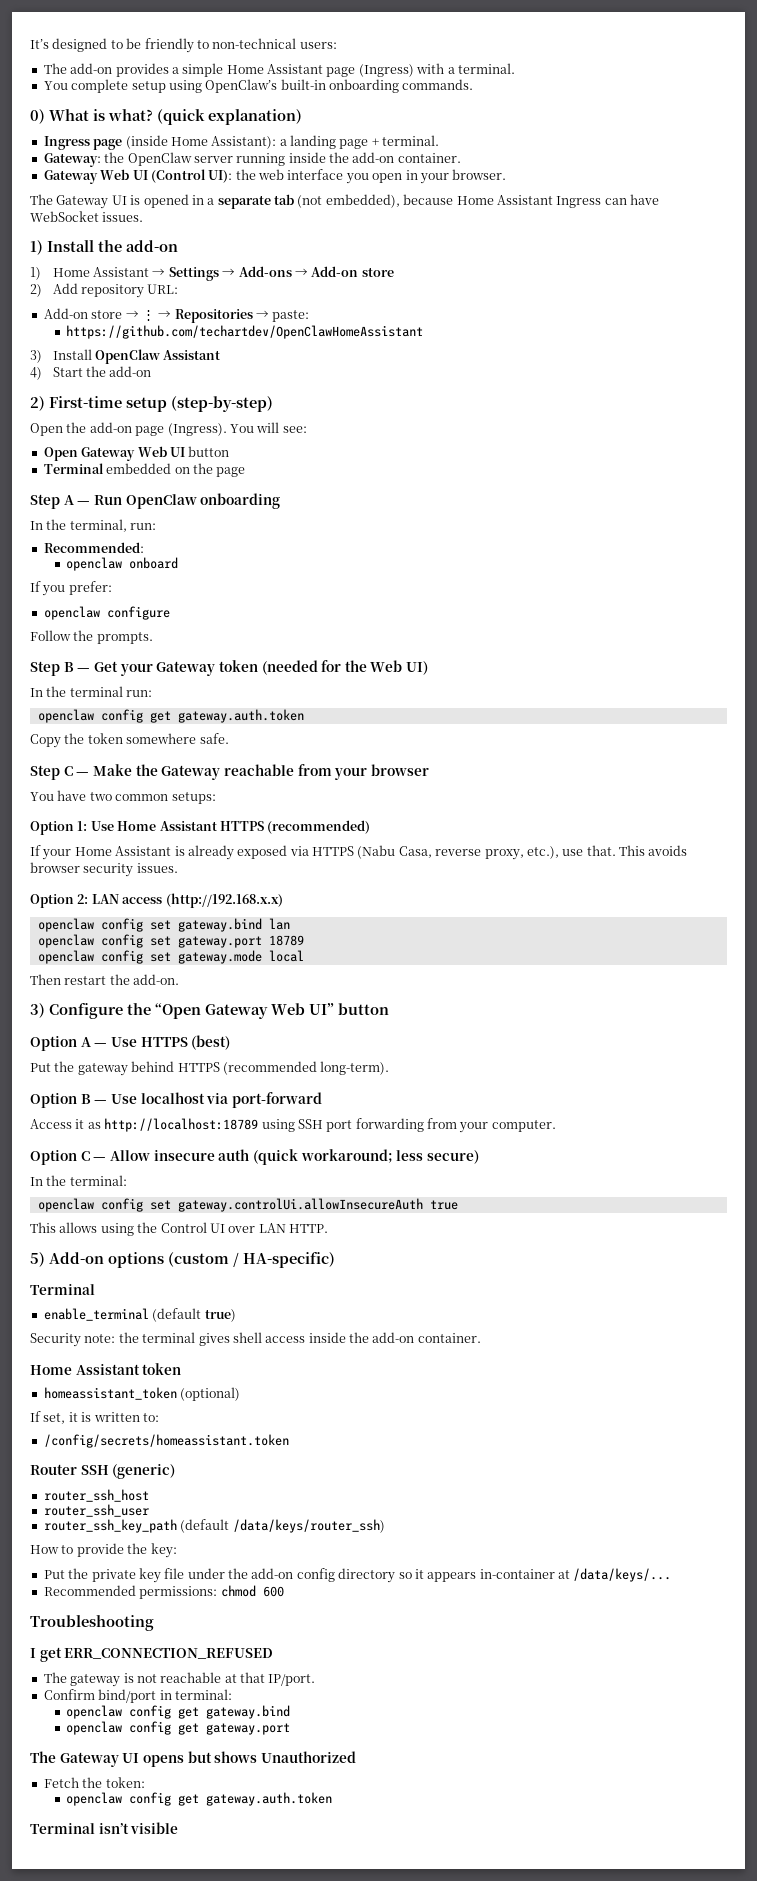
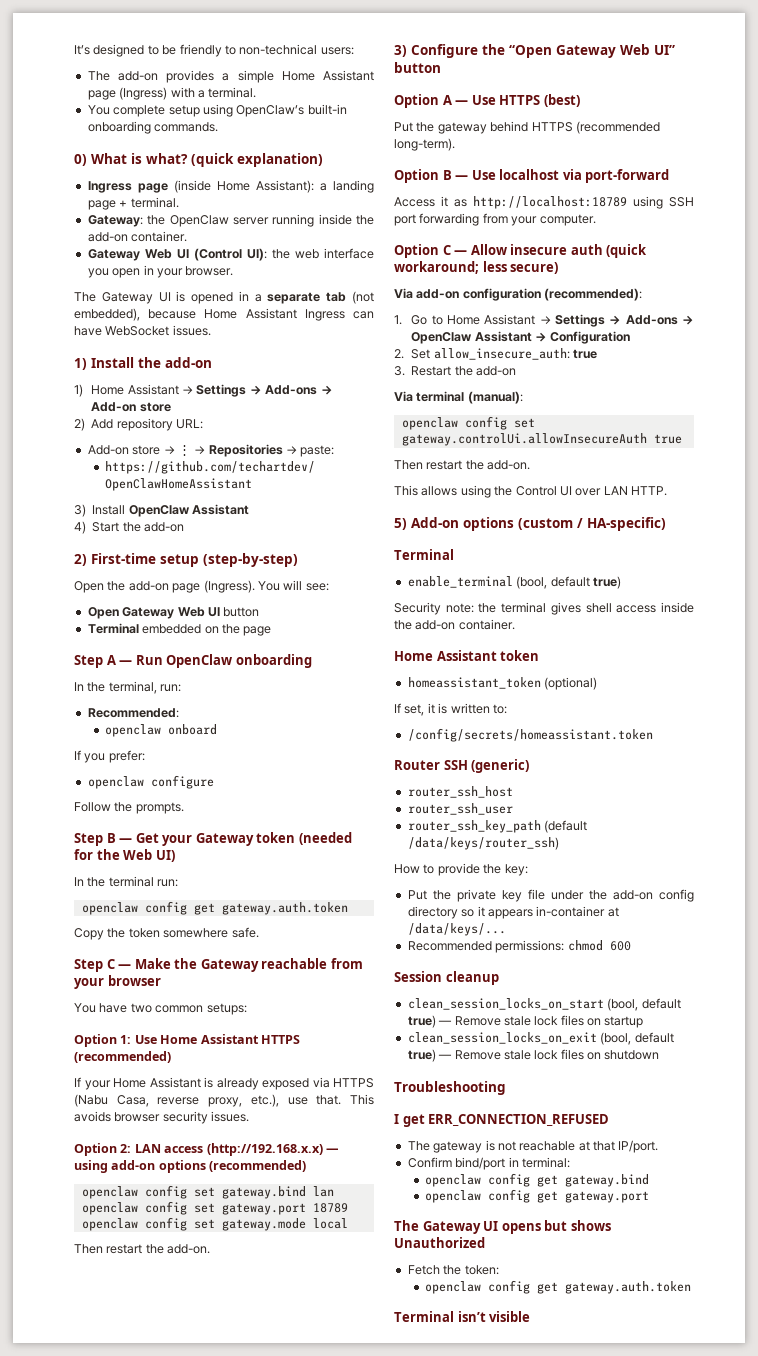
(283, 900) none -> [325,1148,339,1153] [74,1160,307,1173] — using add-on options (recommended)
[30,1175,127,1186] In the terminal: -> [394,288,643,301] [394,314,695,327] [411,331,631,344] [394,348,598,360] [394,366,517,376] [394,391,523,404] Via add-on configuration (recommended): // 1. Go to Home Assistant → Settings → Add-ons → OpenClaw Assistant → Configuration // 2. Set allow_insecure_auth: true // 3. Restart the add-on // Via terminal (manual):
(458, 1205) none -> [394,460,531,470] // Then restart the add-on.
[152,1308,202,1322] (default -> [516,576,590,589] (bool, default
(284, 1591) none -> [394,971,499,985] [407,998,681,1011] [407,1015,644,1028] [407,1032,674,1045] [407,1049,660,1062] // Session cleanup // clean_session_locks_on_start (bool, default true) — Remove stale lock files on startup // clean_session_locks_on_exit (bool, default true) — Remove stale lock files on shutdown

